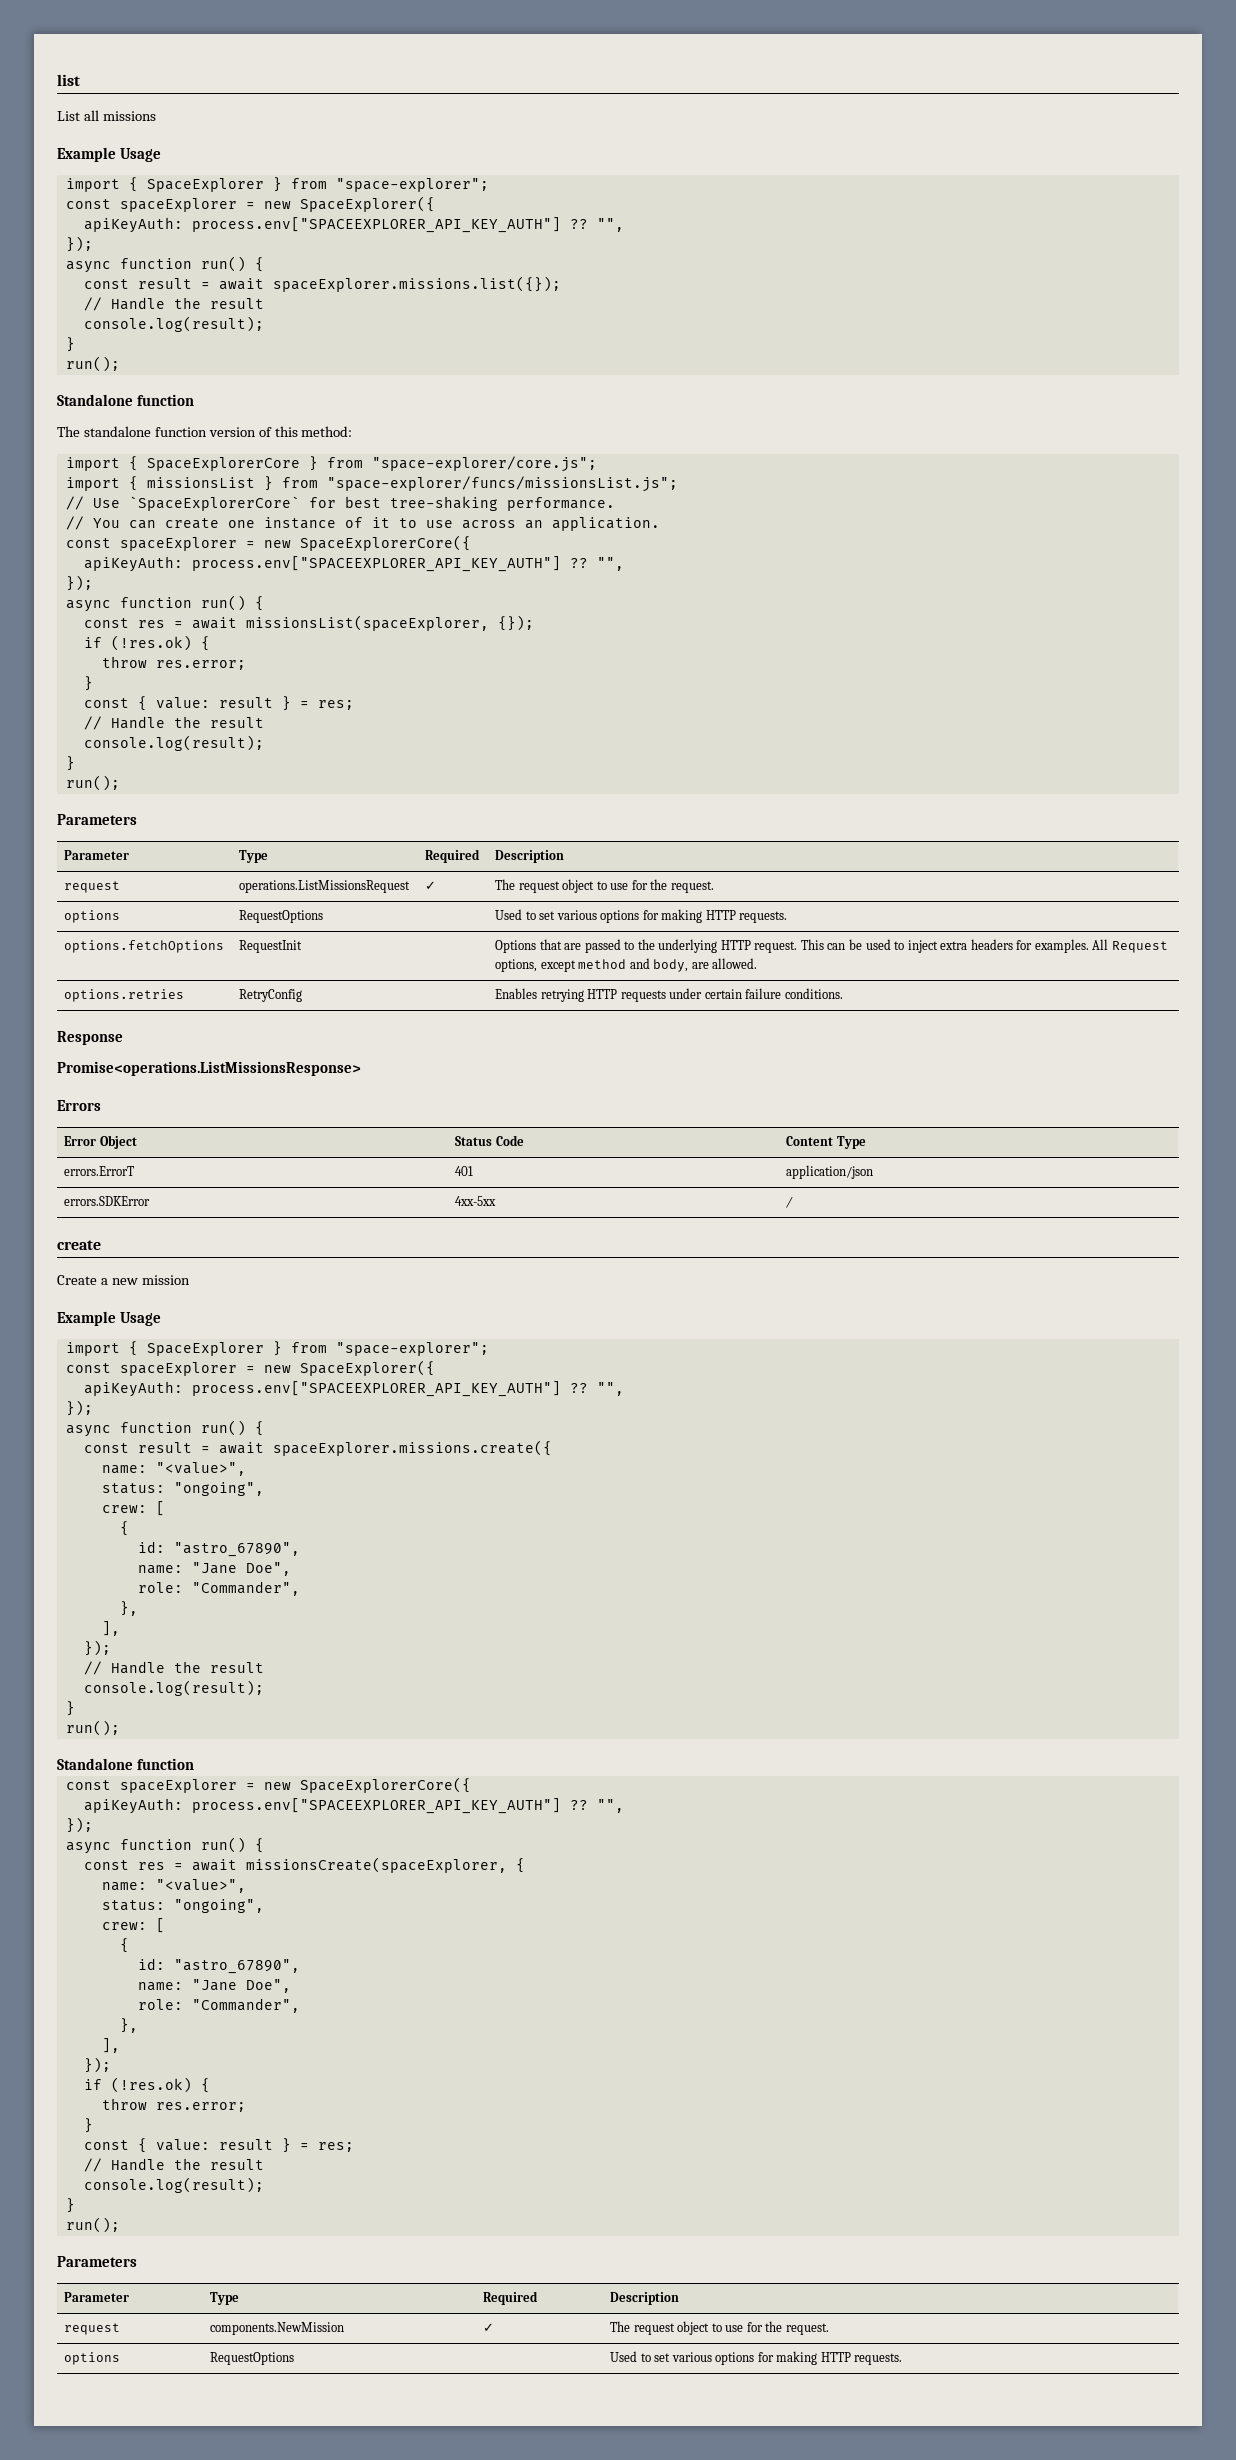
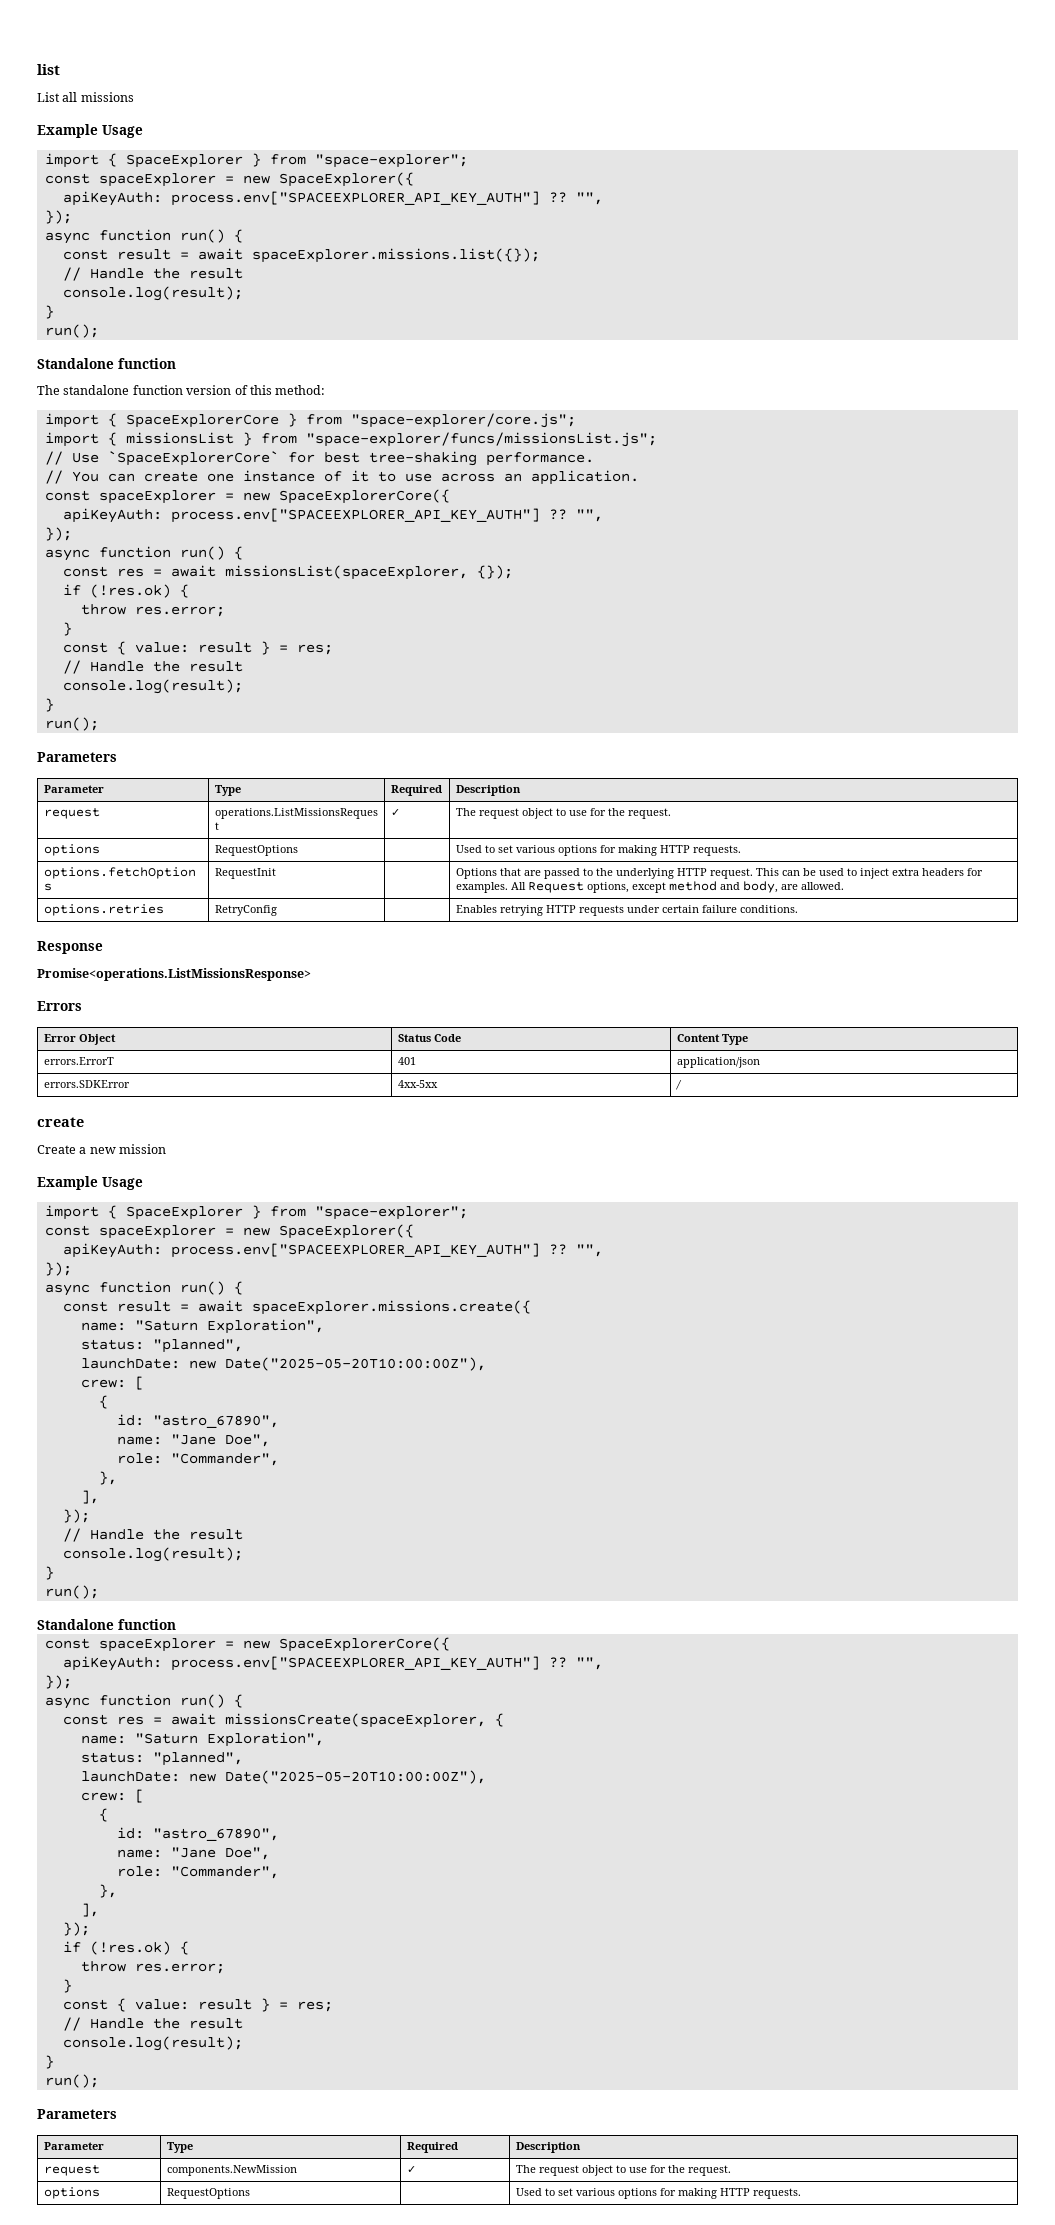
[155,1462,246,1476] [101,1482,264,1496] "<value>", // status: "ongoing", -> [134,1319,324,1334] [80,1339,243,1353] [80,1357,486,1371] "Saturn Exploration", // status: "planned", // launchDate: new Date("2025-05-20T10:00:00Z"),
[155,1879,246,1893] [101,1899,264,1913] "<value>", // status: "ongoing", -> [134,1732,324,1747] [80,1752,243,1766] [80,1770,486,1784] "Saturn Exploration", // status: "planned", // launchDate: new Date("2025-05-20T10:00:00Z"),

